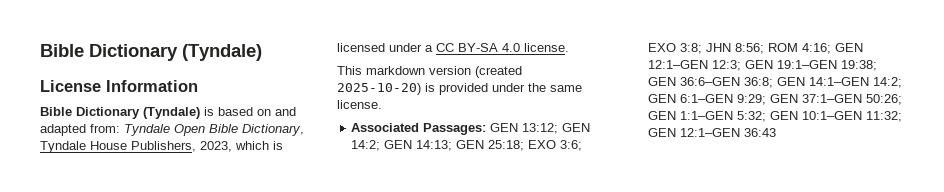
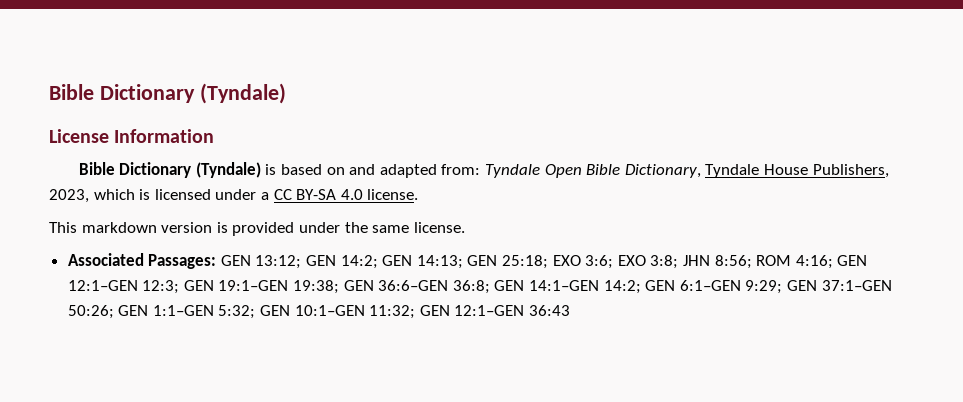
[475,66,522,78] [337,83,421,95] (created 2025-10-20) -> (213, 227) none

